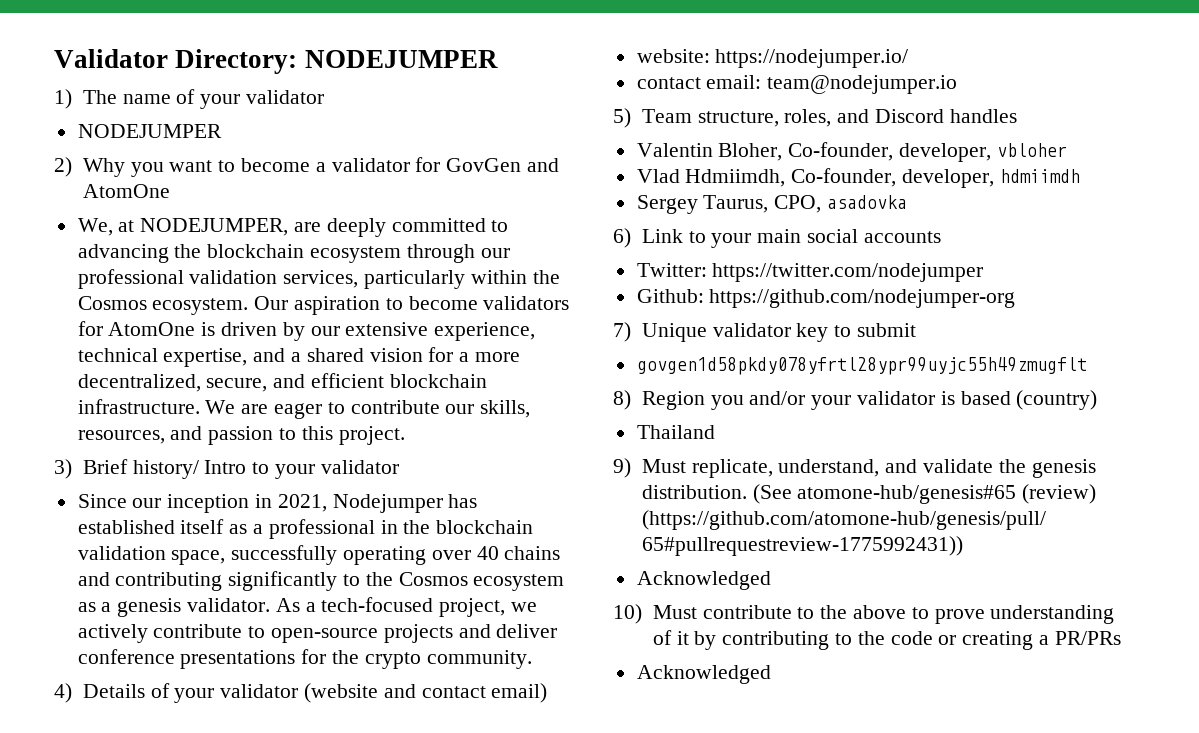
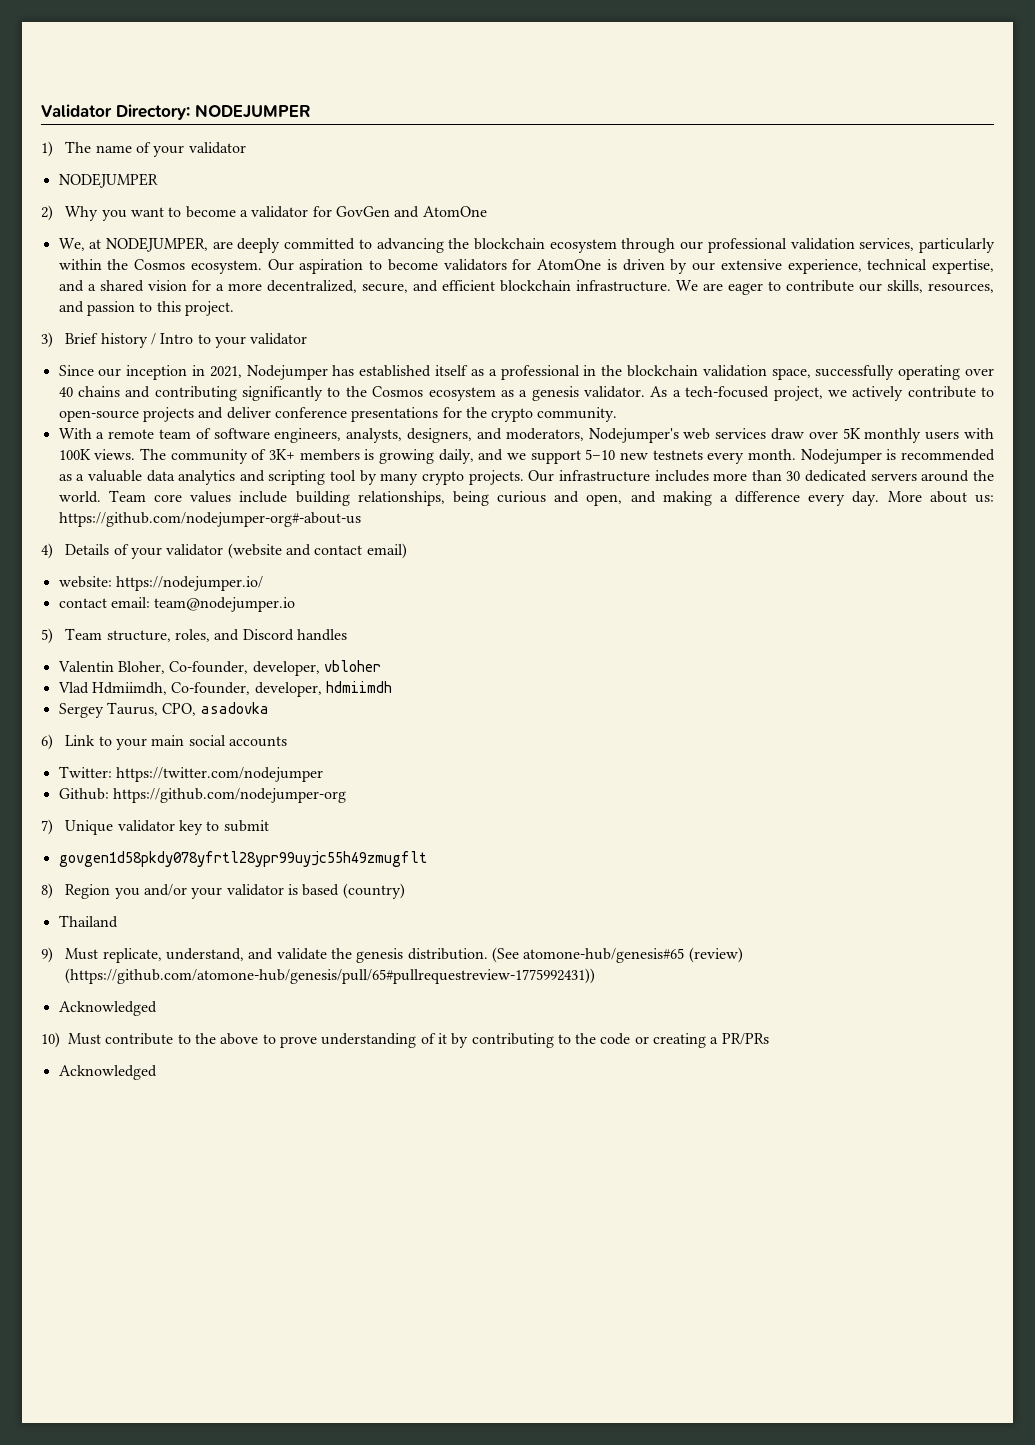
[132,460,199,479] history/ -> [100,333,156,348] history /
(532, 659) none -> [58,428,995,443] [58,448,995,464] [58,470,995,485] [58,490,995,506] [58,512,361,527] // With a remote team of software engineers, analysts, designers, and moderators, Nodejumper's web services draw over 5K monthly users with 100K views. The community of 3K+ members is growing daily, and we support 5–10 new testnets every month. Nodejumper is recommended as a valuable data analytics and scripting tool by many crypto projects. Our infrastructure includes more than 30 dedicated servers around the world. Team core values include building relationships, being curious and open, and making a difference every day. More about us: https://github.com/nodejumper-org#-about-us

